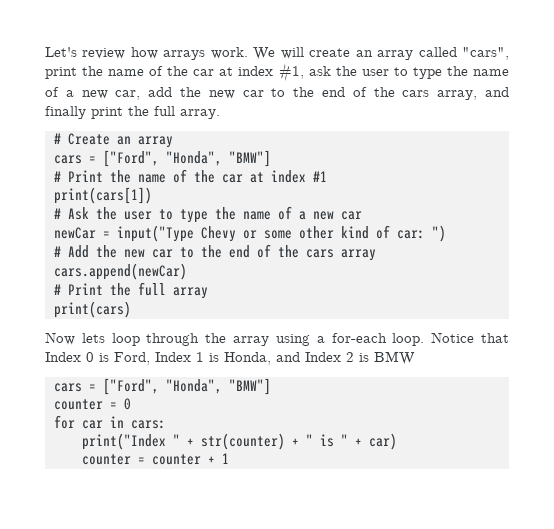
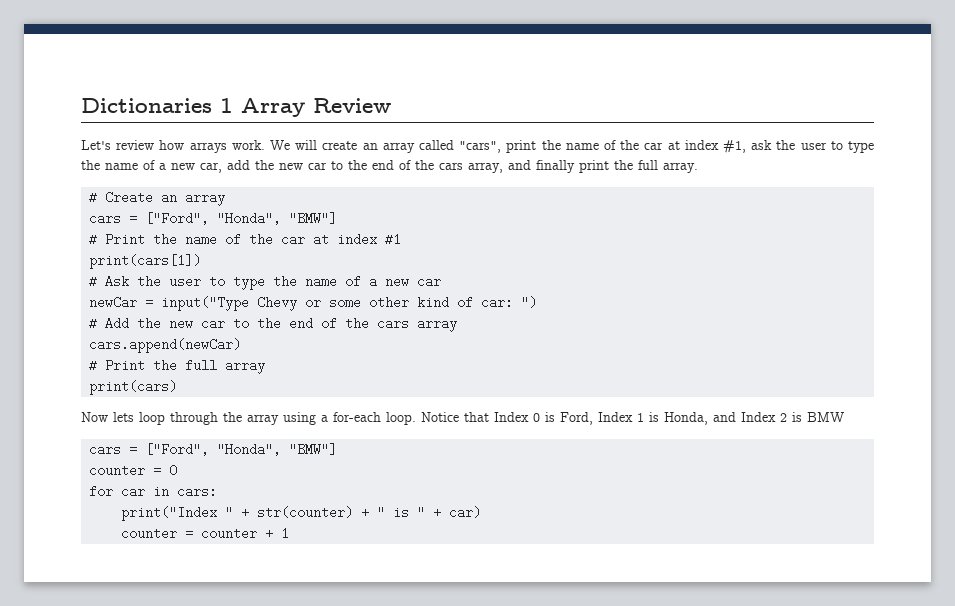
(45, 52) none -> [81,98,391,117] Dictionaries 1 Array Review //

